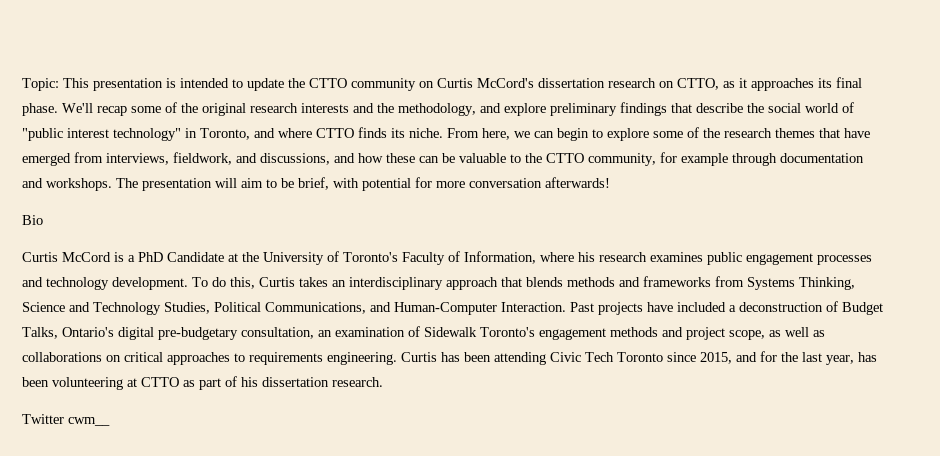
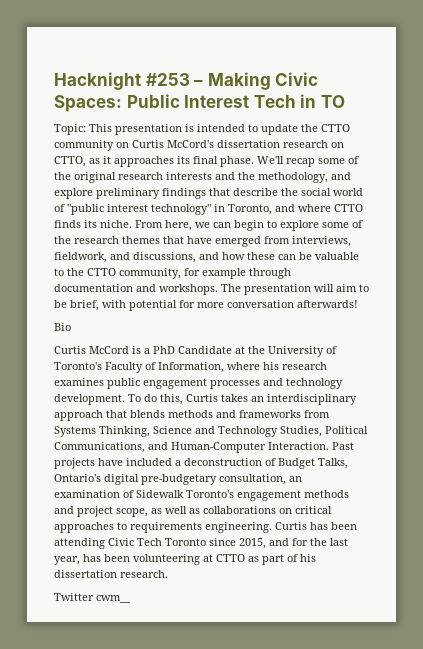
(22, 84) none -> [54,72,319,90] [54,94,345,112] Hacknight #253 – Making Civic Spaces: Public Interest Tech in TO //

